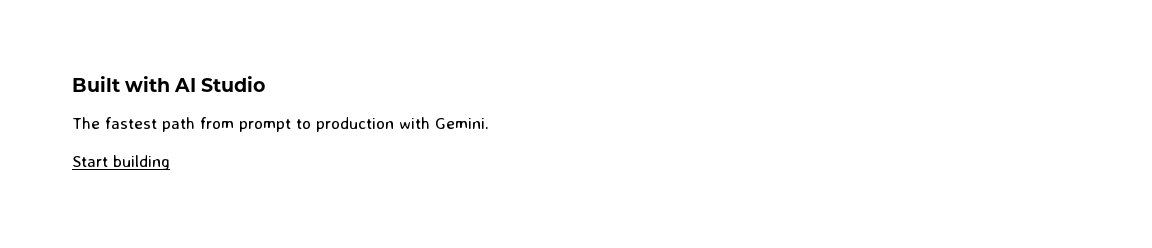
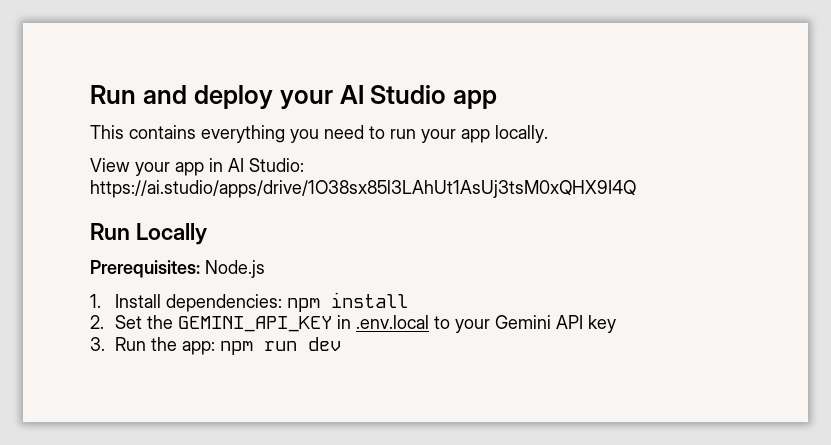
[72,76,266,92] [72,117,489,132] [72,155,170,170] Built with AI Studio // The fastest path from prompt to production with Gemini. // Start building -> [90,85,498,109] [90,125,548,143] [90,158,304,176] [90,180,636,198] [90,223,208,245] [90,260,265,278] [90,292,409,312] [90,315,617,333] [90,337,342,355] Run and deploy your AI Studio app // This contains everything you need to run your app locally. // View your app in AI Studio: https://ai.studio/apps/drive/1O38sx85l3LAhUt1AsUj3tsM0xQHX9I4Q // Run Locally // Prerequisites: Node.js // 1. Install dependencies: npm install // 2. Set the GEMINI_API_KEY in .env.local to your Gemini API key // 3. Run the app: npm run dev

